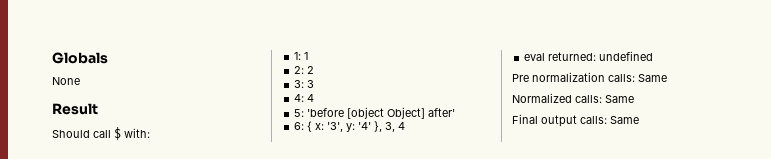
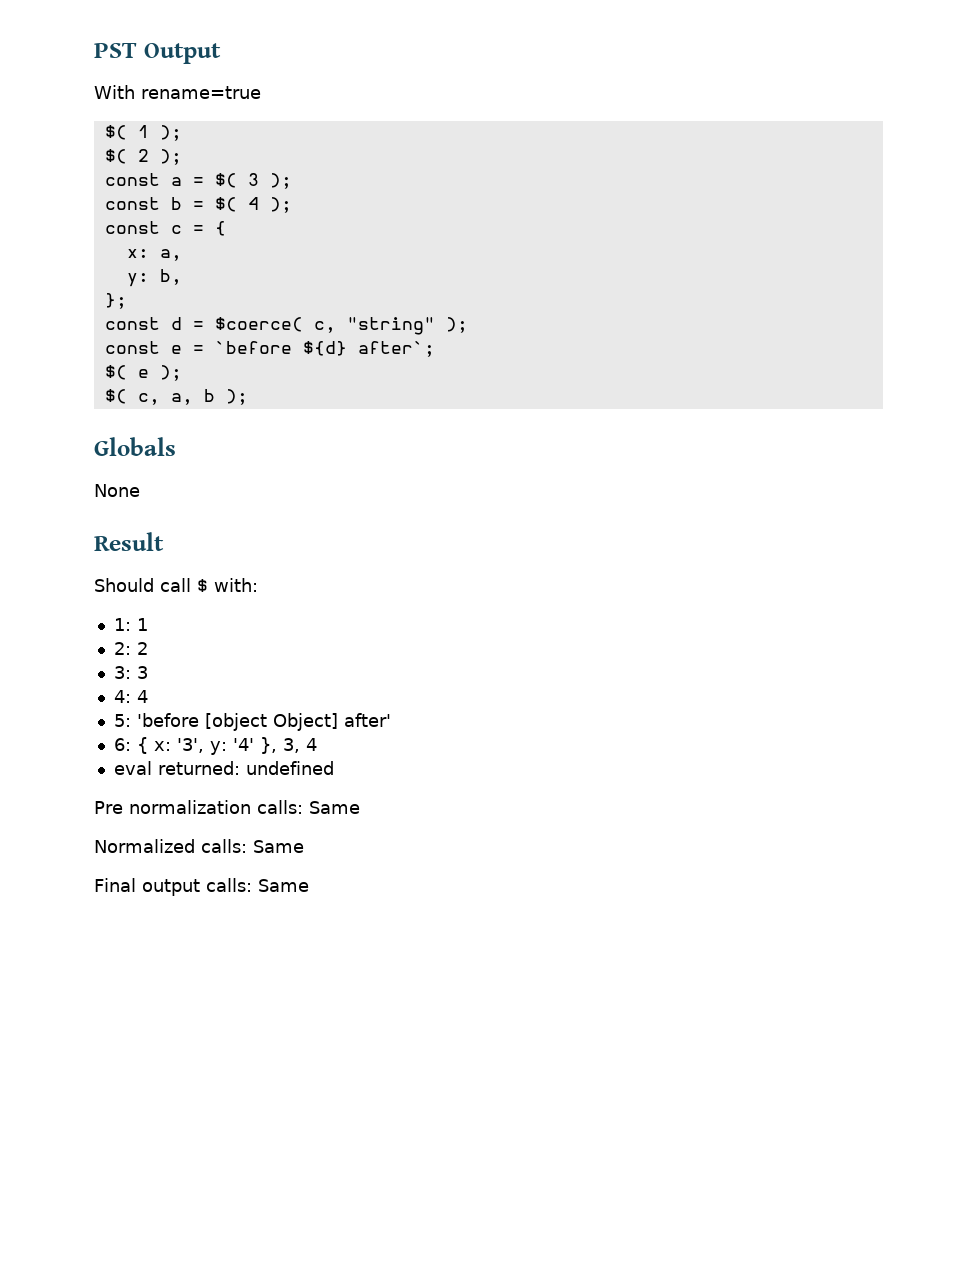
(52, 58) none -> [94,43,221,64] [94,85,261,99] [104,125,182,141] [104,149,182,165] [104,173,292,189] [104,197,292,213] [104,221,226,236] [126,249,182,261] [126,269,182,287] [104,293,127,309] [104,317,468,335] [104,341,435,357] [104,365,182,381] [104,389,248,405] PST Output // With rename=true // $( 1 ); // $( 2 ); // const a = $( 3 ); // const b = $( 4 ); // const c = { // x: a, // y: b, // }; // const d = $coerce( c, "string" ); // const e = `before ${d} after`; // $( e ); // $( c, a, b ); //

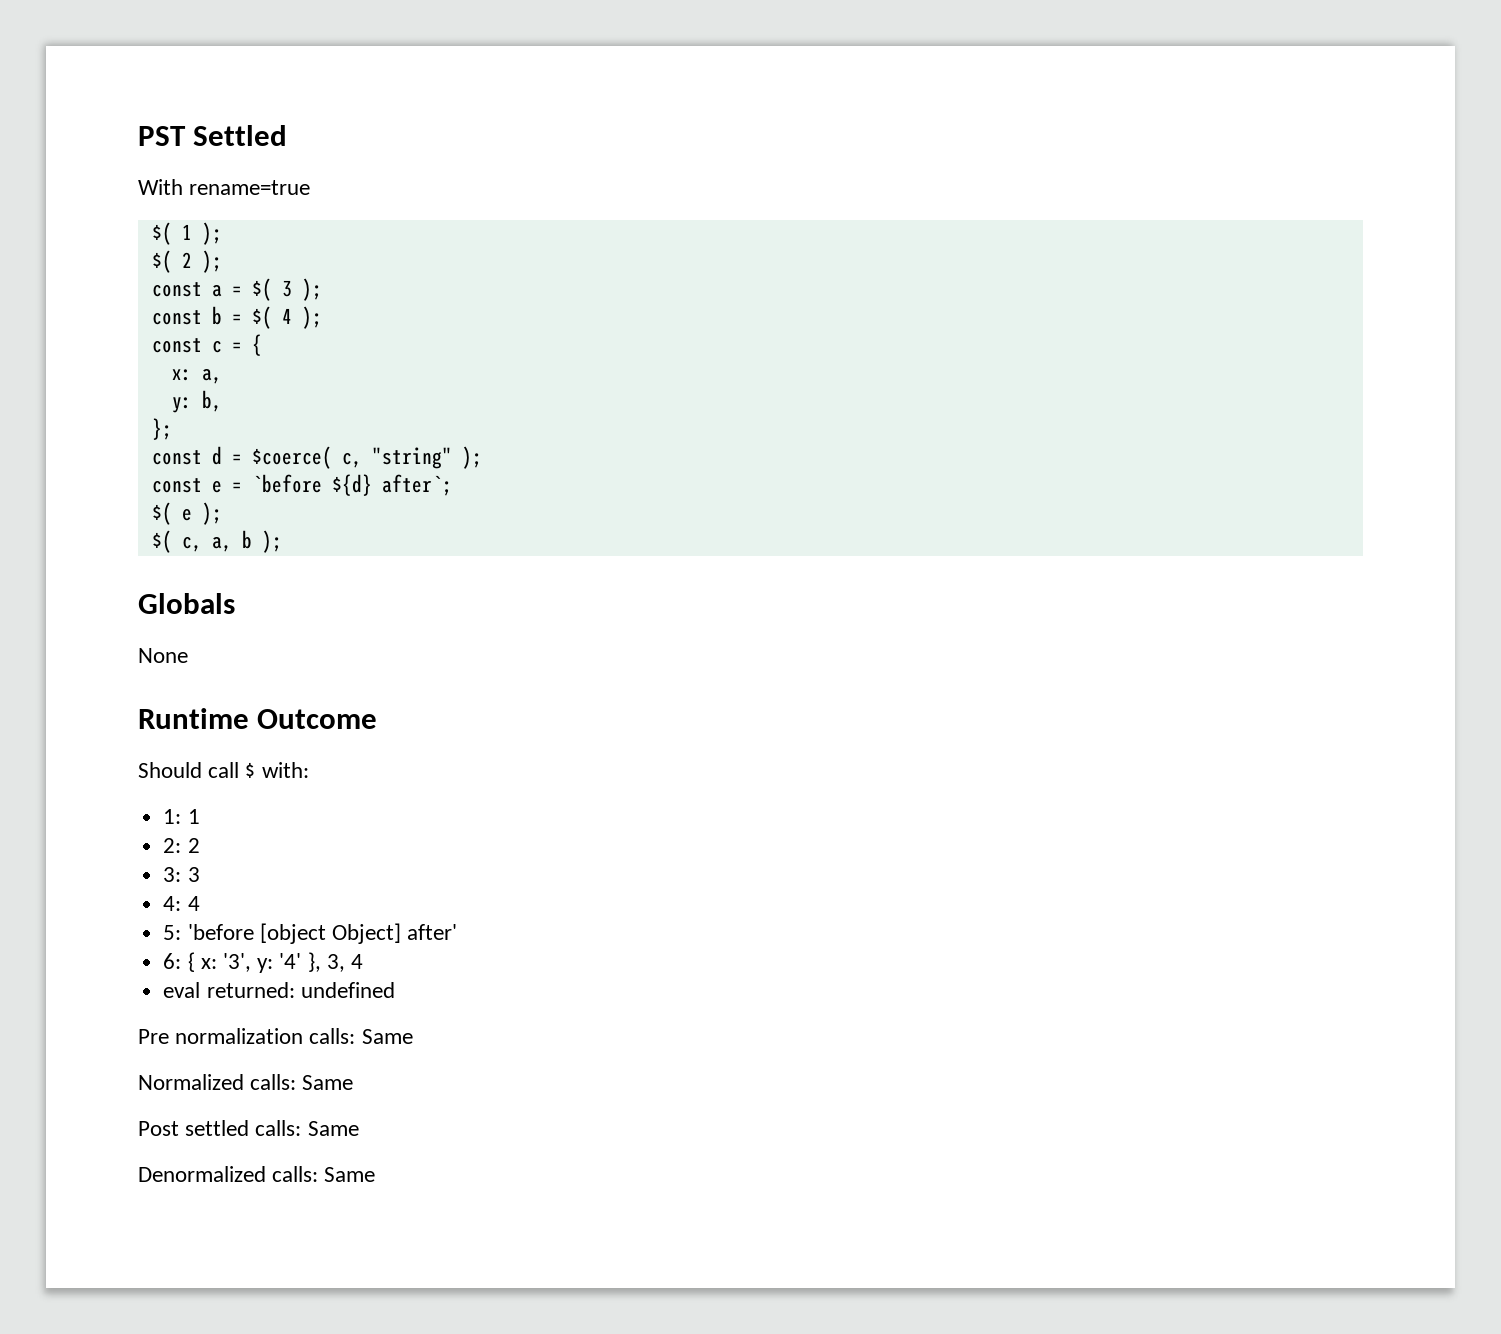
[143,43,221,64] Output -> [193,125,288,146] Settled
[94,532,164,551] Result -> [138,708,378,729] Runtime Outcome
[94,878,309,896] Final output calls: Same -> [138,1120,359,1136] [138,1166,376,1182] Post settled calls: Same // Denormalized calls: Same

